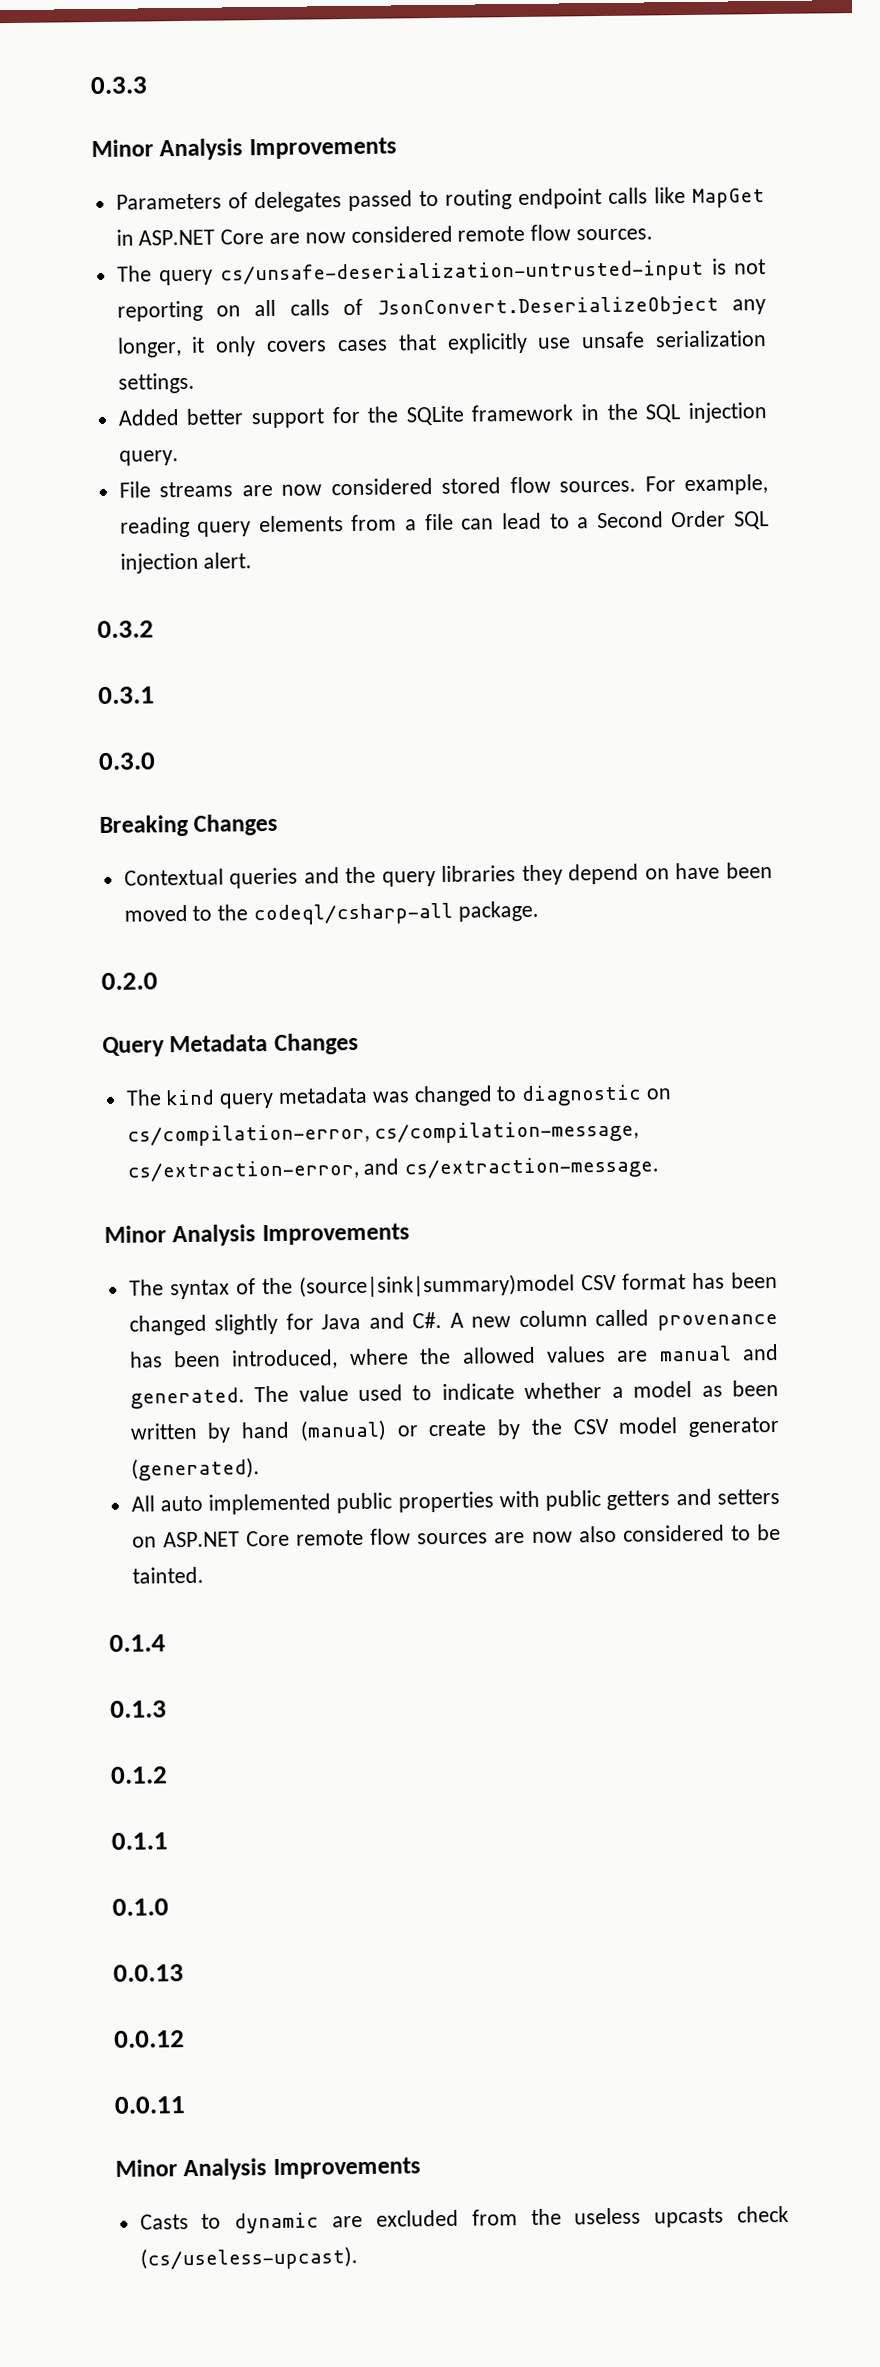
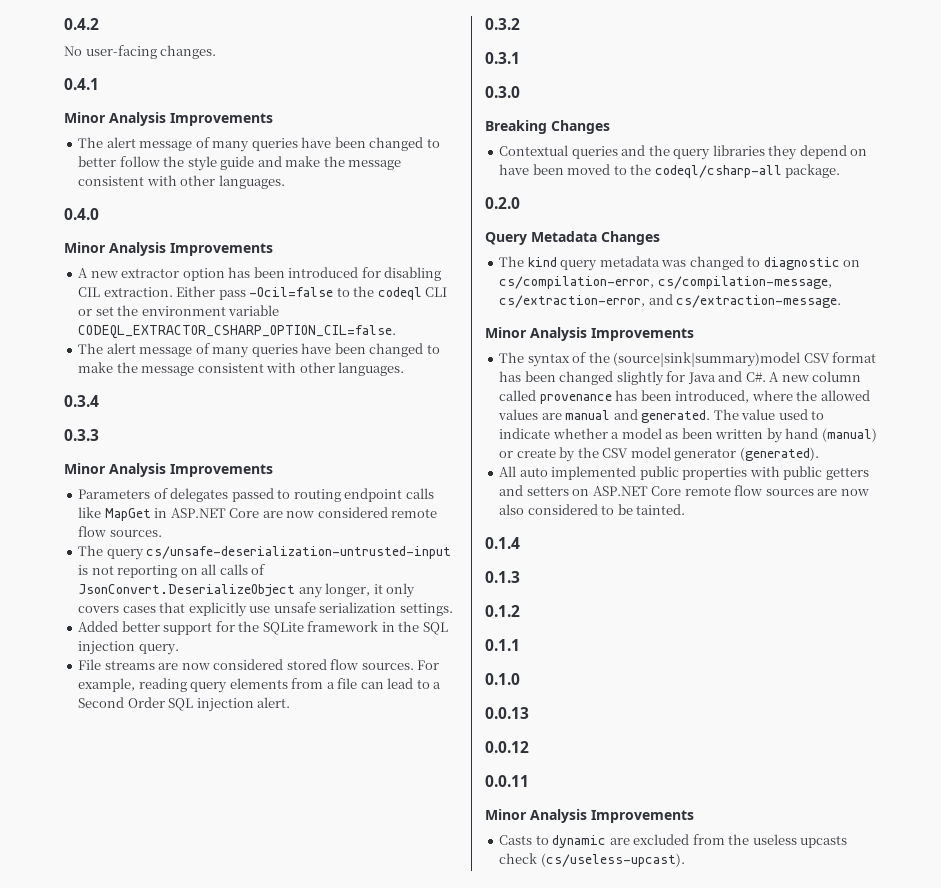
(90, 85) none -> [64,18,99,30] [64,45,217,59] [64,78,99,90] [64,112,273,126] [78,137,440,152] [78,156,402,171] [78,175,285,189] [64,208,99,220] [64,242,273,256] [78,267,442,281] [78,286,448,300] [78,305,280,316] [78,325,397,339] [78,343,440,358] [78,362,405,376] [64,395,99,407] 0.4.2 // No user-facing changes. // 0.4.1 // Minor Analysis Improvements // The alert message of many queries have been changed to better follow the style guide and make the message consistent with other languages. // 0.4.0 // Minor Analysis Improvements // A new extractor option has been introduced for disabling CIL extraction. Either pass -Ocil=false to the codeql CLI or set the environment variable CODEQL_EXTRACTOR_CSHARP_OPTION_CIL=false. // The alert message of many queries have been changed to make the message consistent with other languages. // 0.3.4 //

